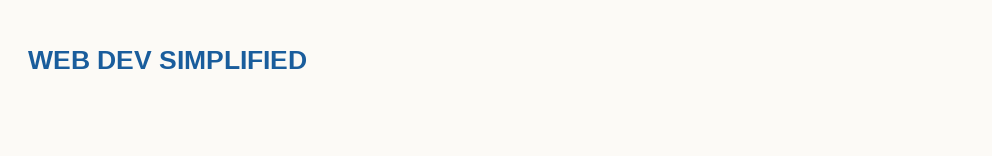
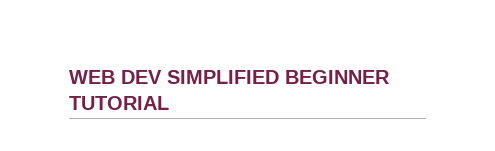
(308, 60) none -> [285,70,390,84] [69,96,169,110] BEGINNER TUTORIAL

